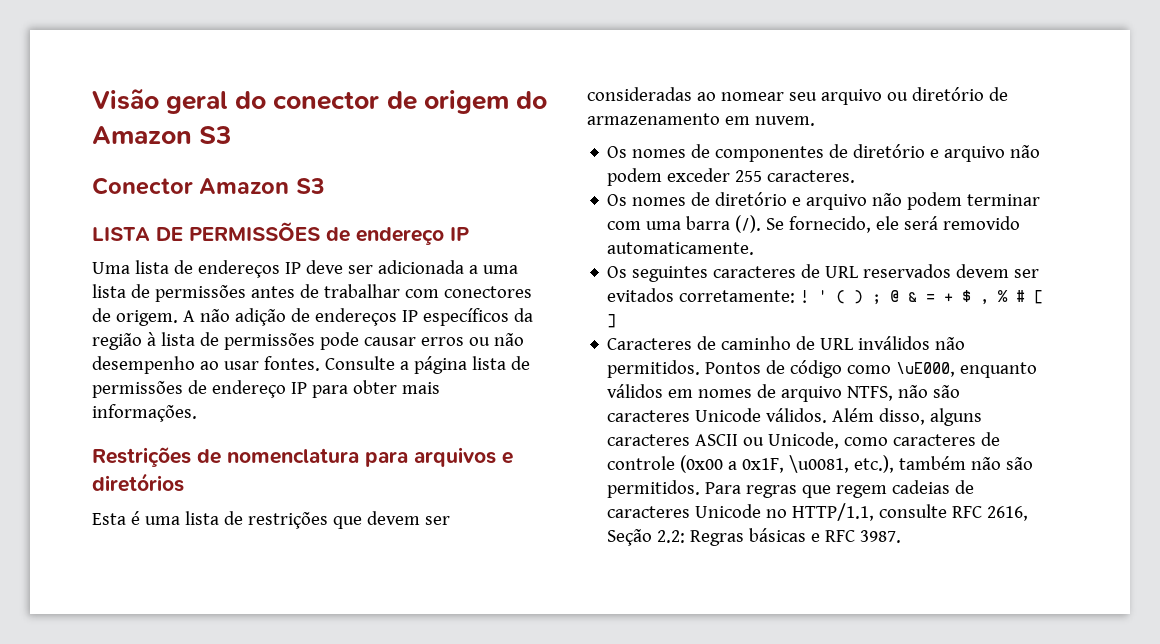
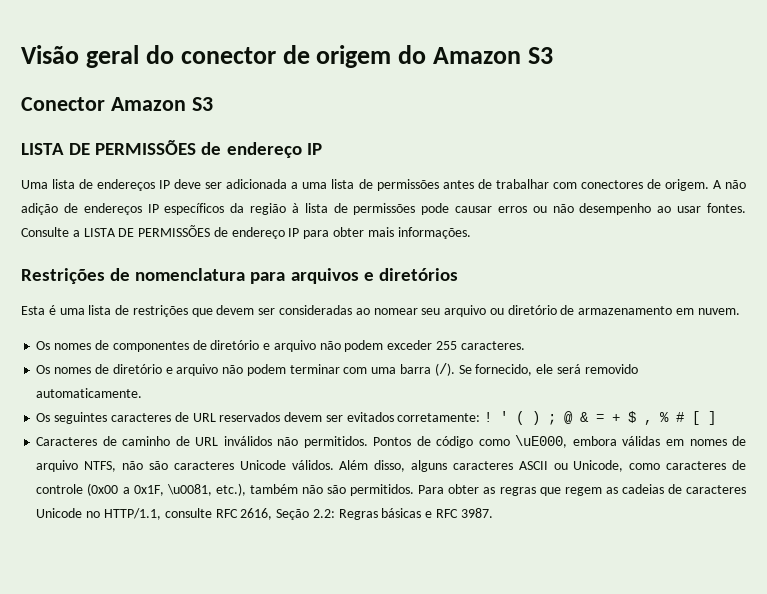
[413,356,530,374] [92,381,183,398] página lista de permissões -> [83,225,211,237] LISTA DE PERMISSÕES
[960,362,1038,378] [607,384,664,398] enquanto válidos -> [572,436,661,446] embora válidas
(742, 488) none -> [448,484,496,494] obter as
(888, 491) none -> [605,487,618,494] as

